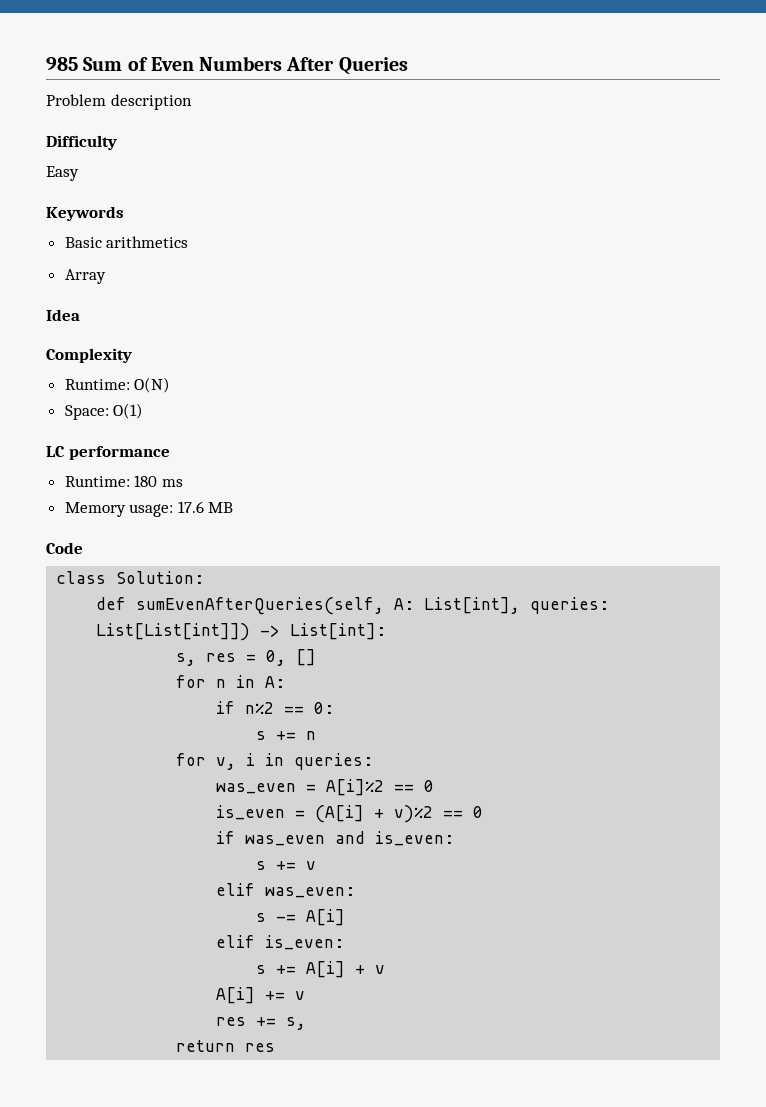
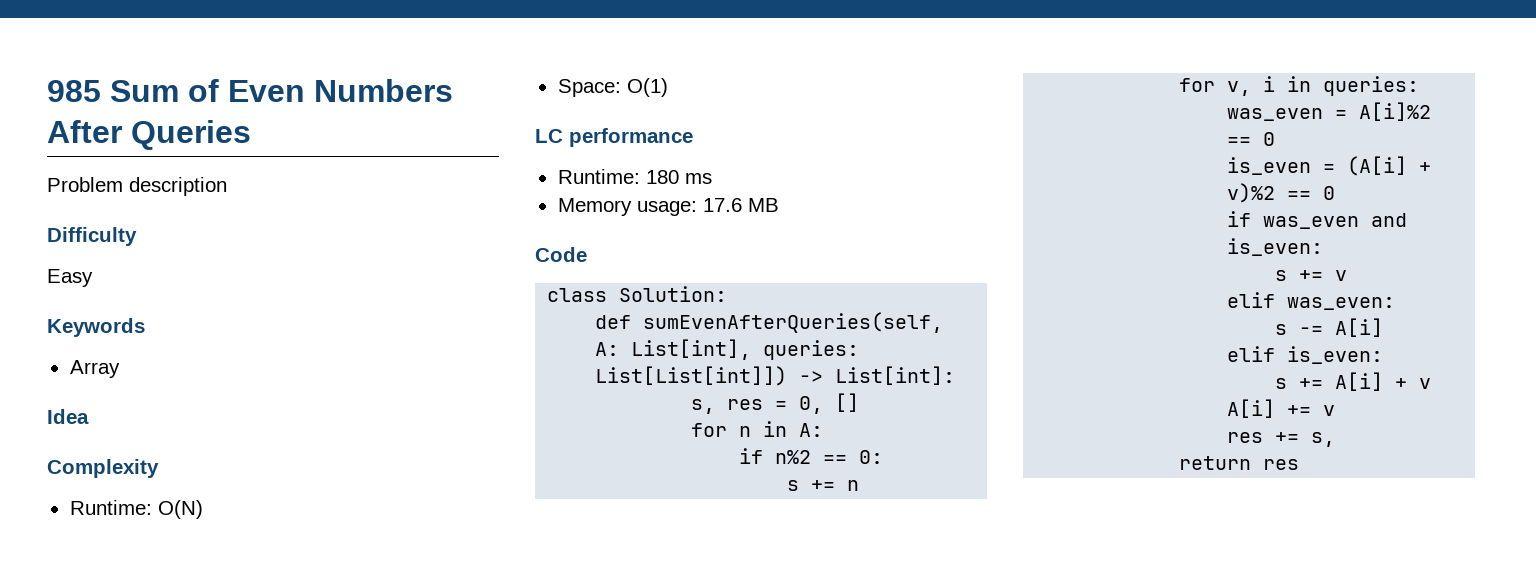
[64,236,189,248] // Basic arithmetics -> (145, 327) none

